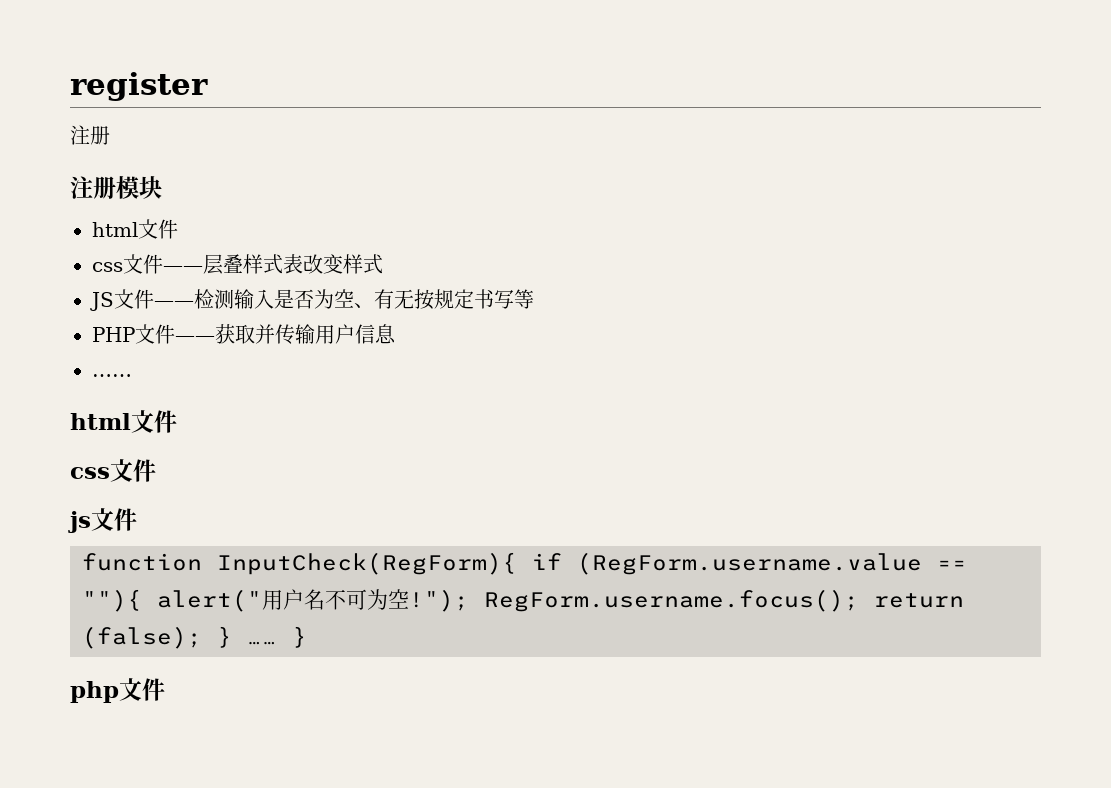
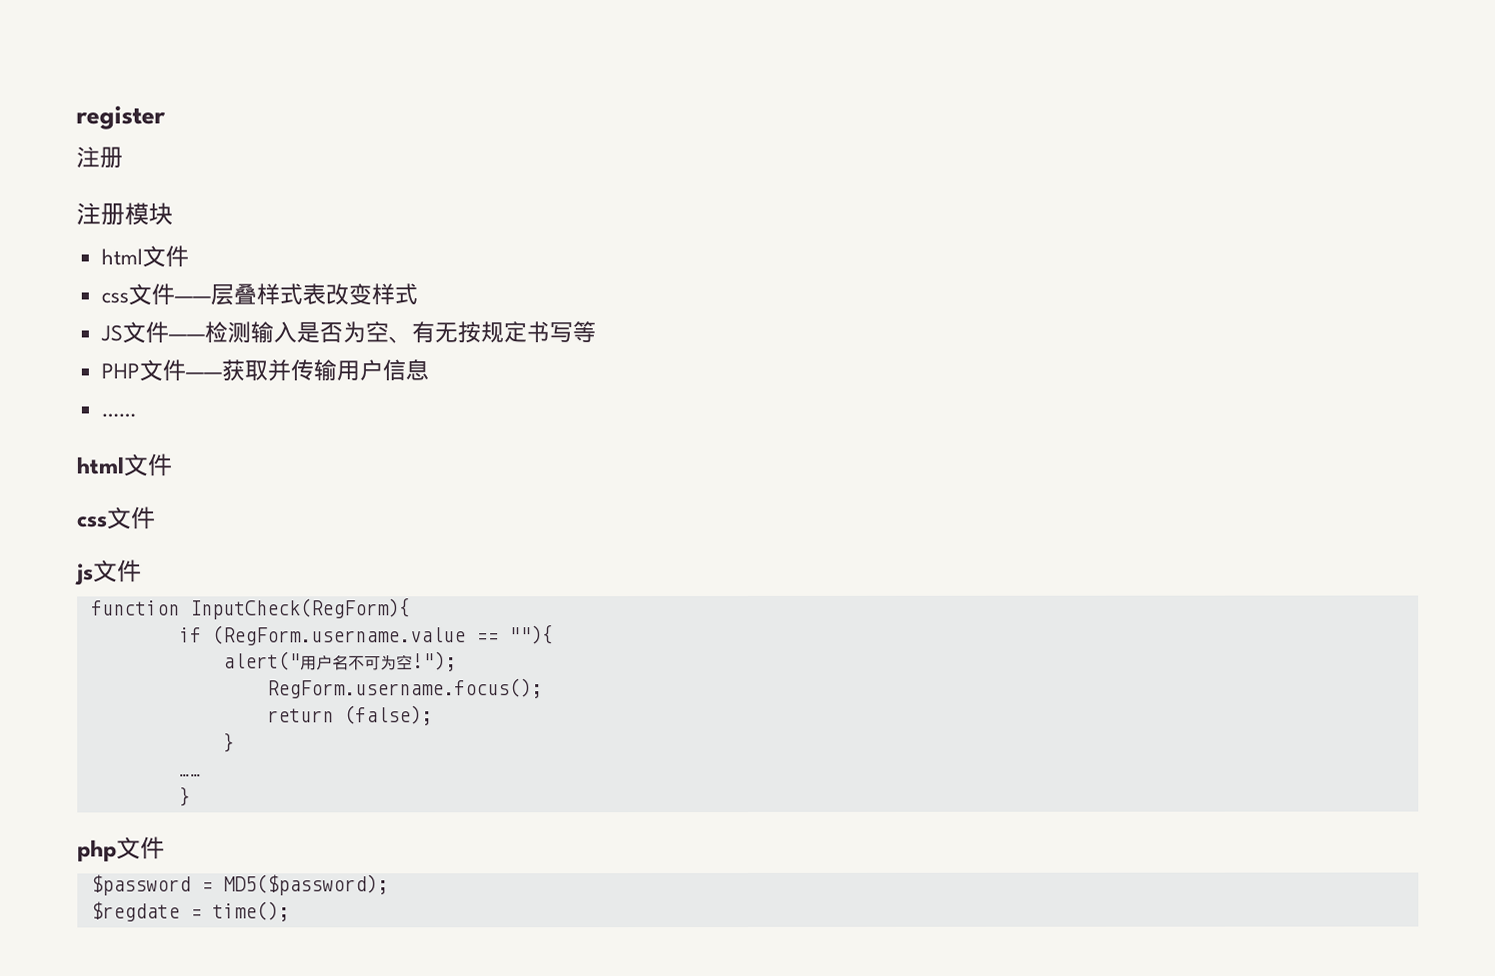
(517, 563) none -> (411, 608) //
(142, 600) none -> (554, 634) //
(469, 600) none -> (457, 661) //
(859, 600) none -> (543, 688) //
[217,626,277,648] } …… -> [222,732,235,753] [178,773,202,777] // } // …… //
(165, 689) none -> [90,874,389,896] [90,901,290,922] // $password = MD5($password); // $regdate = time();

